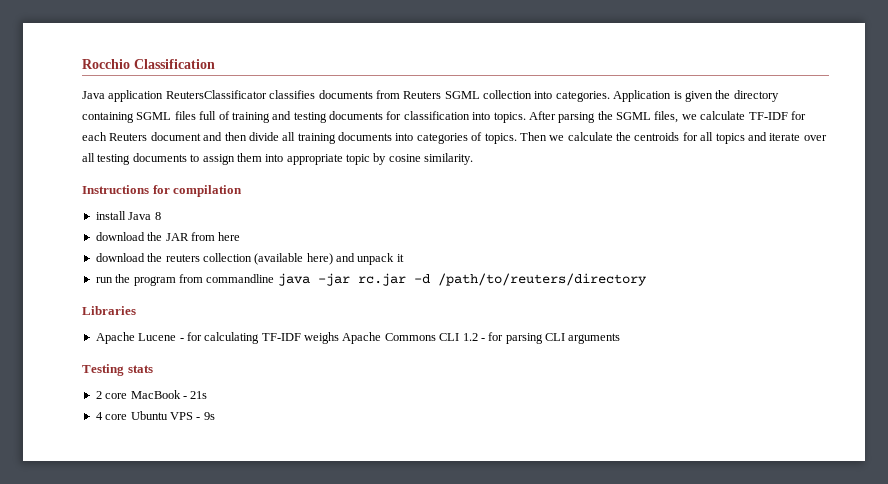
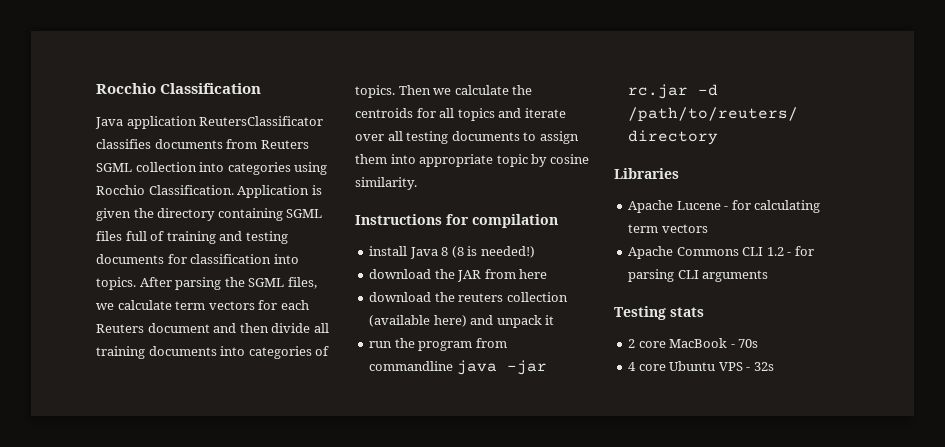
[555,91,610,102] categories. -> [227,162,328,175] [96,185,234,195] categories using Rocchio Classification.
[748,112,788,120] TF-IDF -> [175,301,255,310] term vectors
(161, 216) none -> [451,246,535,258] (8 is needed!)
[261,332,339,344] TF-IDF weighs -> [628,224,708,233] term vectors //
[190,391,208,399] 21s -> [738,339,759,348] 70s
[203,412,215,420] 9s -> [753,362,774,371] 32s

